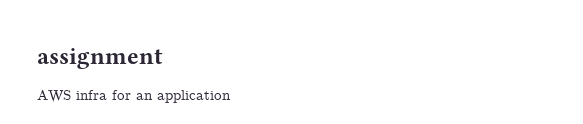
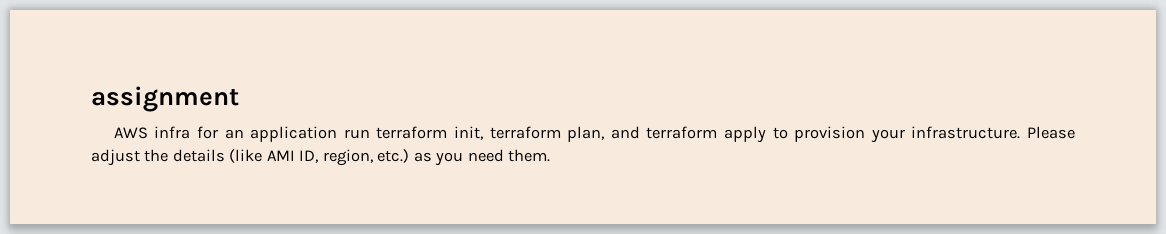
(231, 96) none -> [343,126,1076,143] [91,149,551,166] run terraform init, terraform plan, and terraform apply to provision your infrastructure. Please adjust the details (like AMI ID, region, etc.) as you need them.

